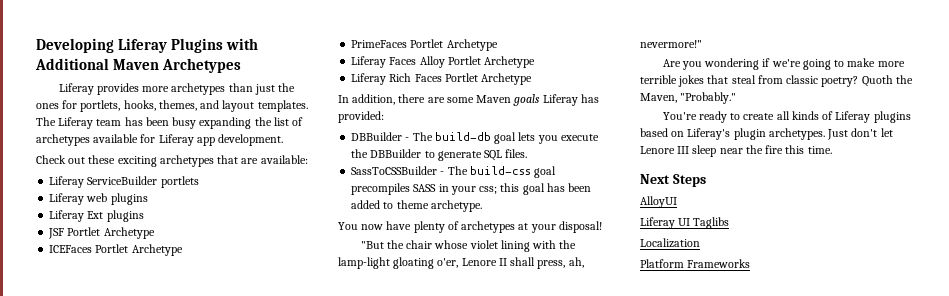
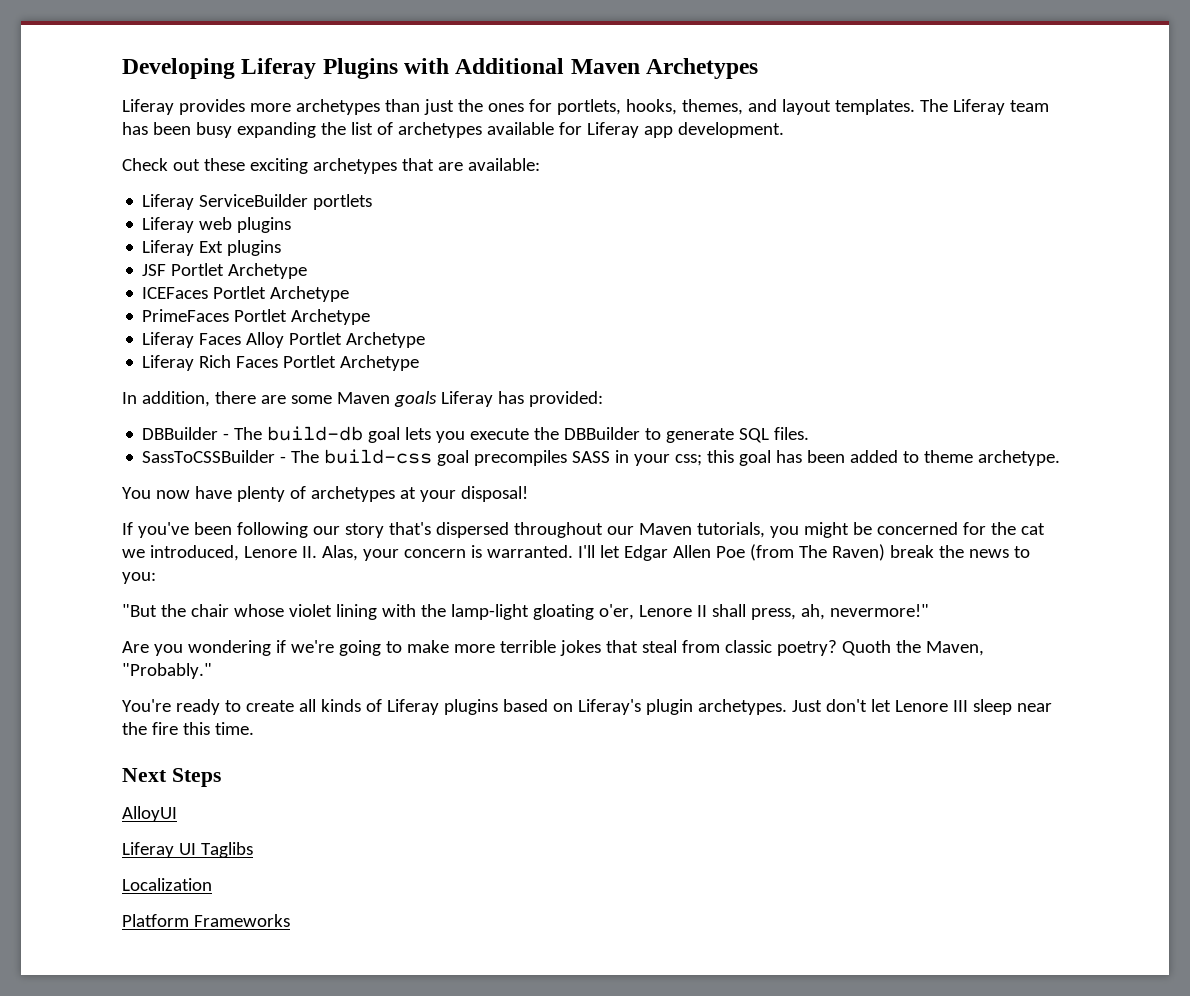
(602, 227) none -> [122,522,1045,538] [122,544,1030,561] [122,572,156,584] // If you've been following our story that's dispersed throughout our Maven tutorials, you might be concerned for the cat we introduced, Lenore II. Alas, your concern is warranted. I'll let Edgar Allen Poe (from The Raven) break the news to you:

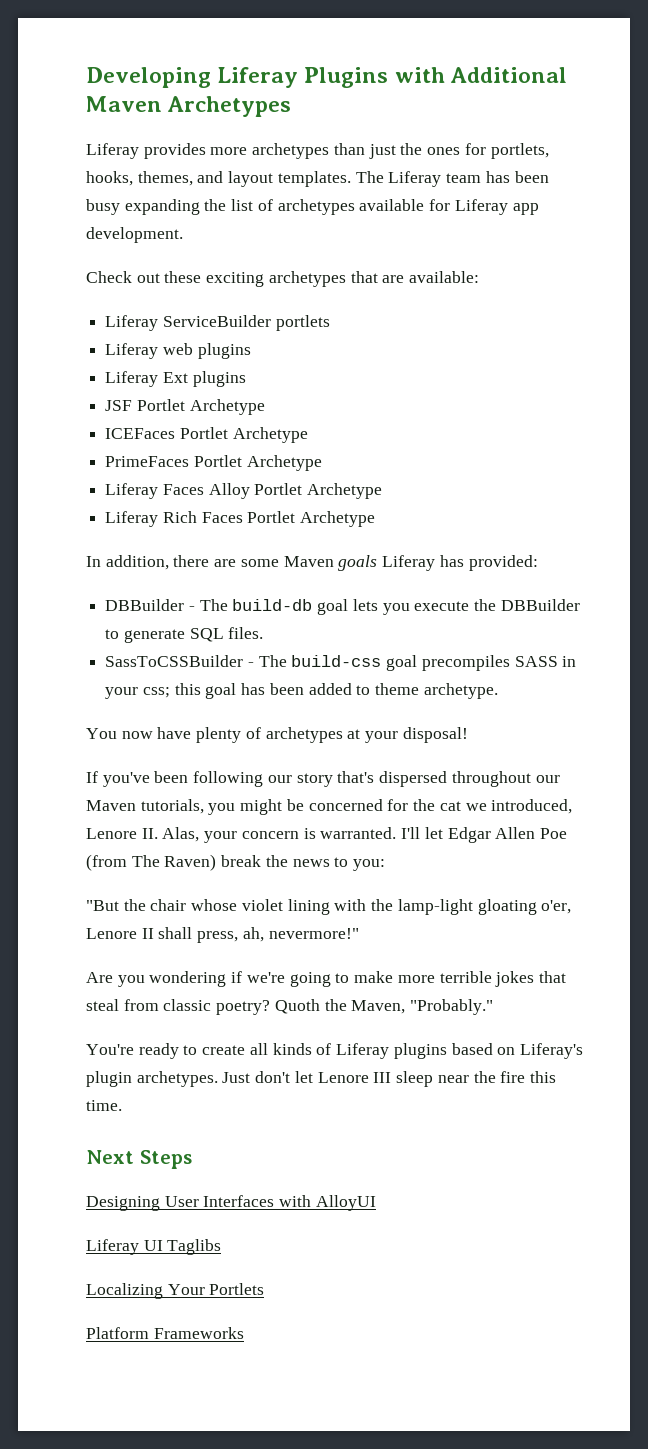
(221, 777) none -> [86,1195,312,1211] Designing User Interfaces with
[122,878,212,891] Localization -> [86,1283,265,1299] Localizing Your Portlets

